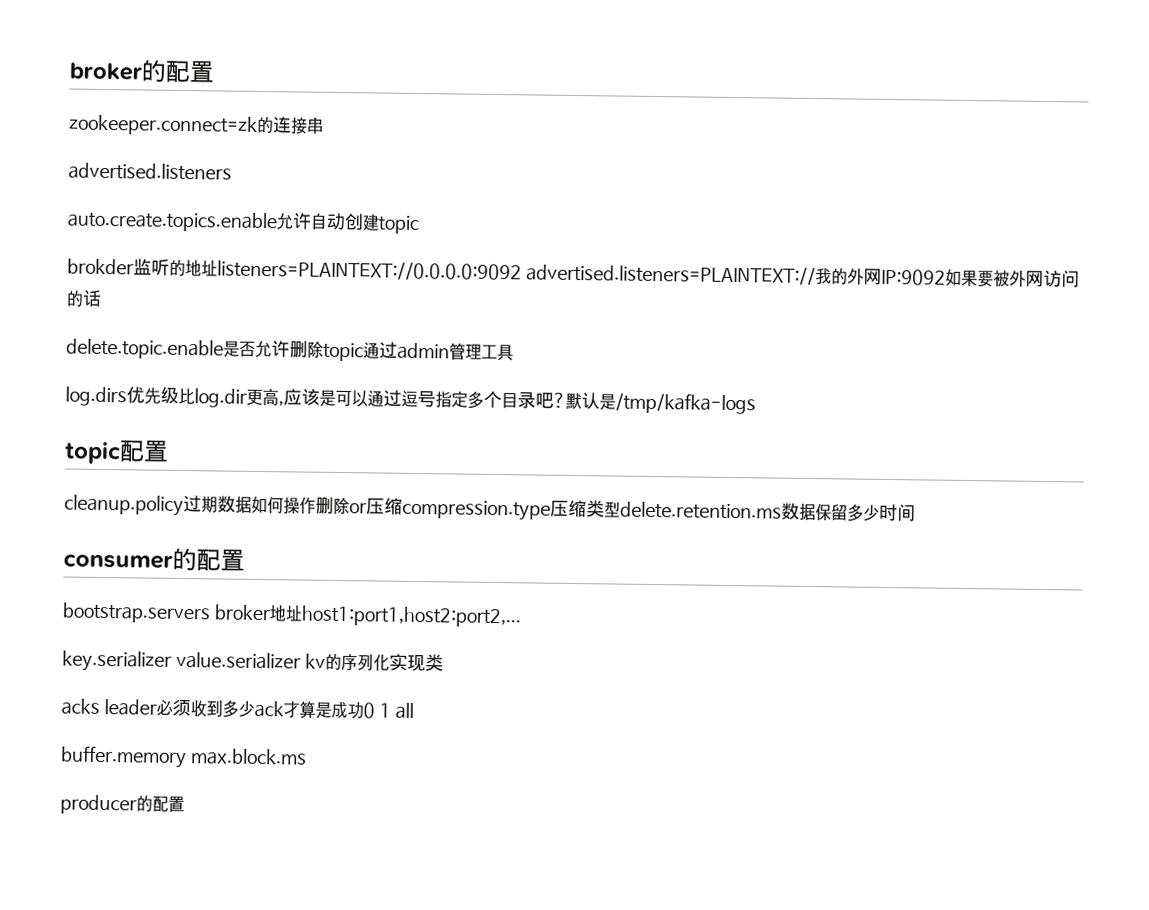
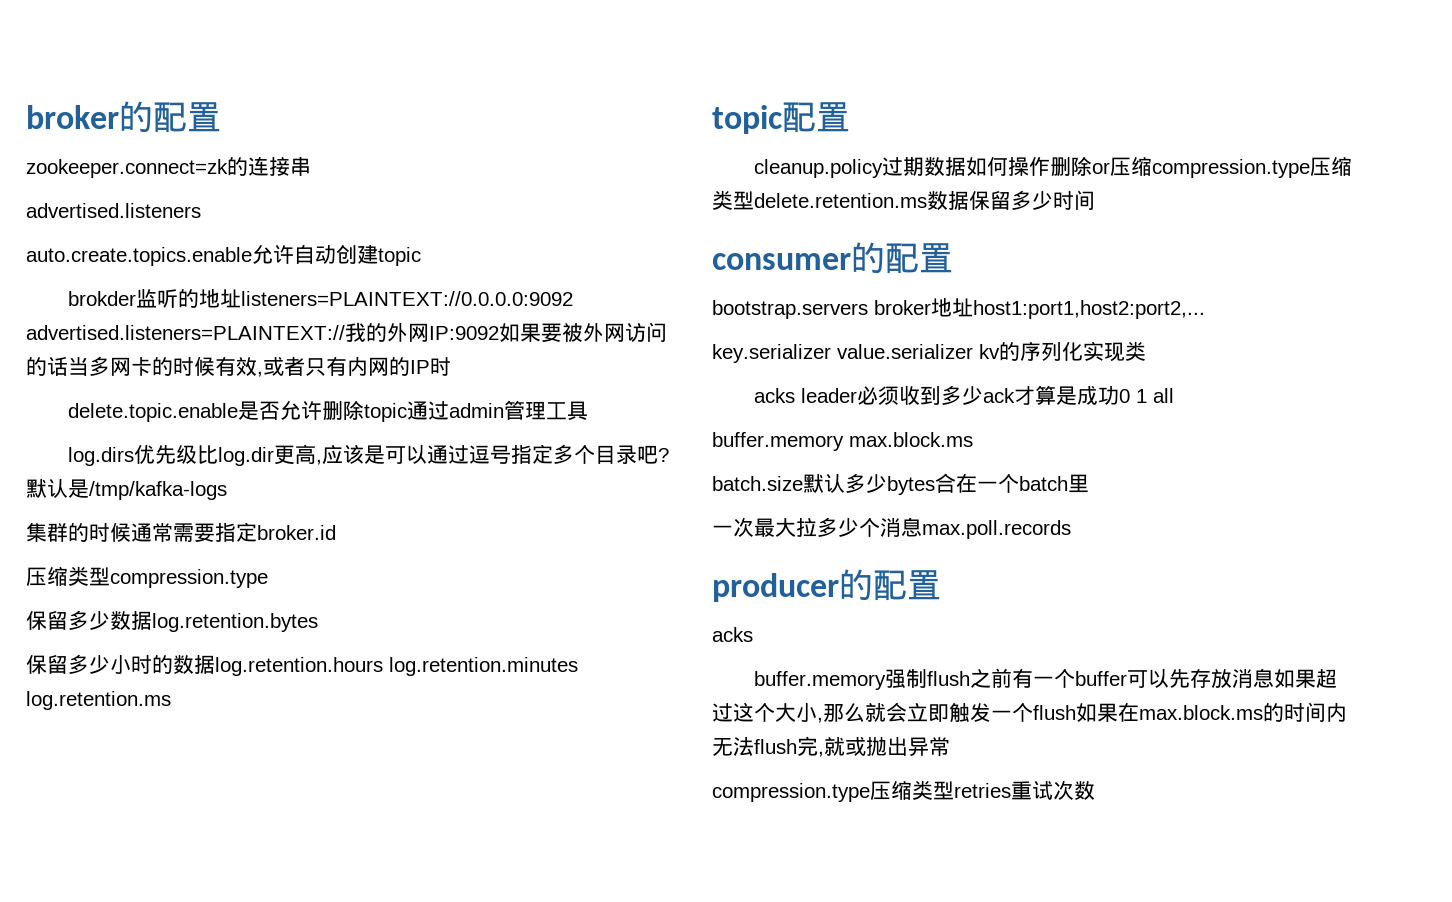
(102, 298) none -> [68,356,451,377] 当多网卡的时候有效,或者只有内网的IP时
(756, 403) none -> [26,522,336,542] [26,566,268,588] [26,610,318,632] [26,654,578,676] [26,691,171,710] // 集群的时候通常需要指定broker.id // 压缩类型compression.type // 保留多少数据log.retention.bytes // 保留多少小时的数据log.retention.hours log.retention.minutes log.retention.ms
[60,794,185,815] producer的配置 -> [712,473,1089,495] [712,517,1071,539] [712,569,941,602] [712,627,753,642] [754,668,1338,690] [712,702,1347,723] [712,736,950,757] [712,780,1095,802] batch.size默认多少bytes合在一个batch里 // 一次最大拉多少个消息max.poll.records // producer的配置 // acks // buffer.memory强制flush之前有一个buffer可以先存放消息如果超过这个大小,那么就会立即触发一个flush如果在max.block.ms的时间内无法flush完,就或抛出异常 // compression.type压缩类型retries重试次数

